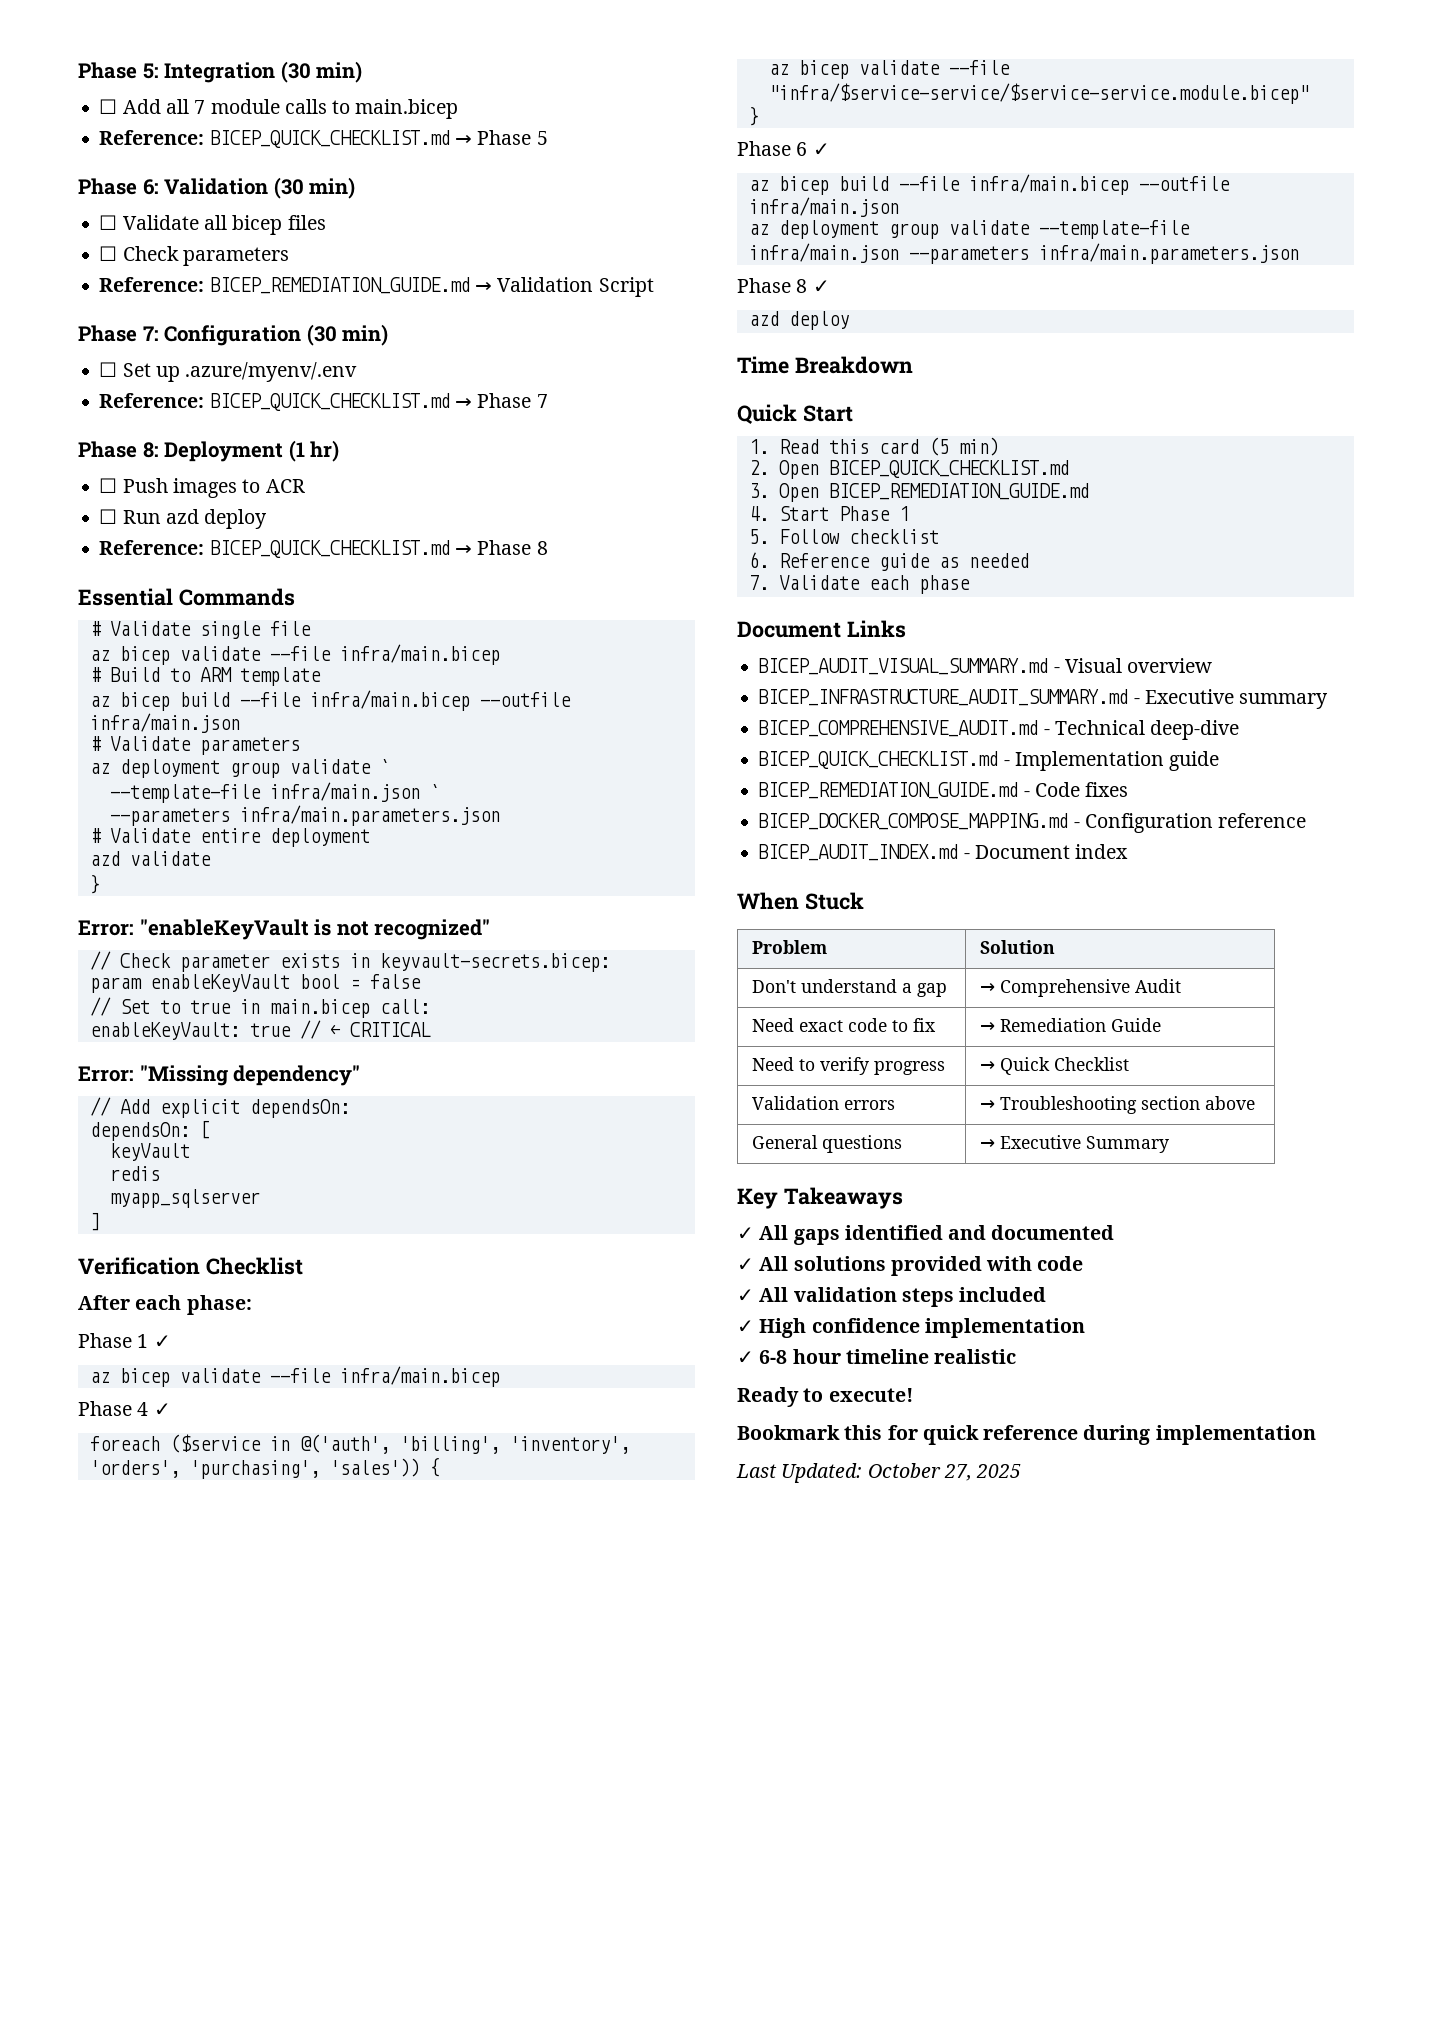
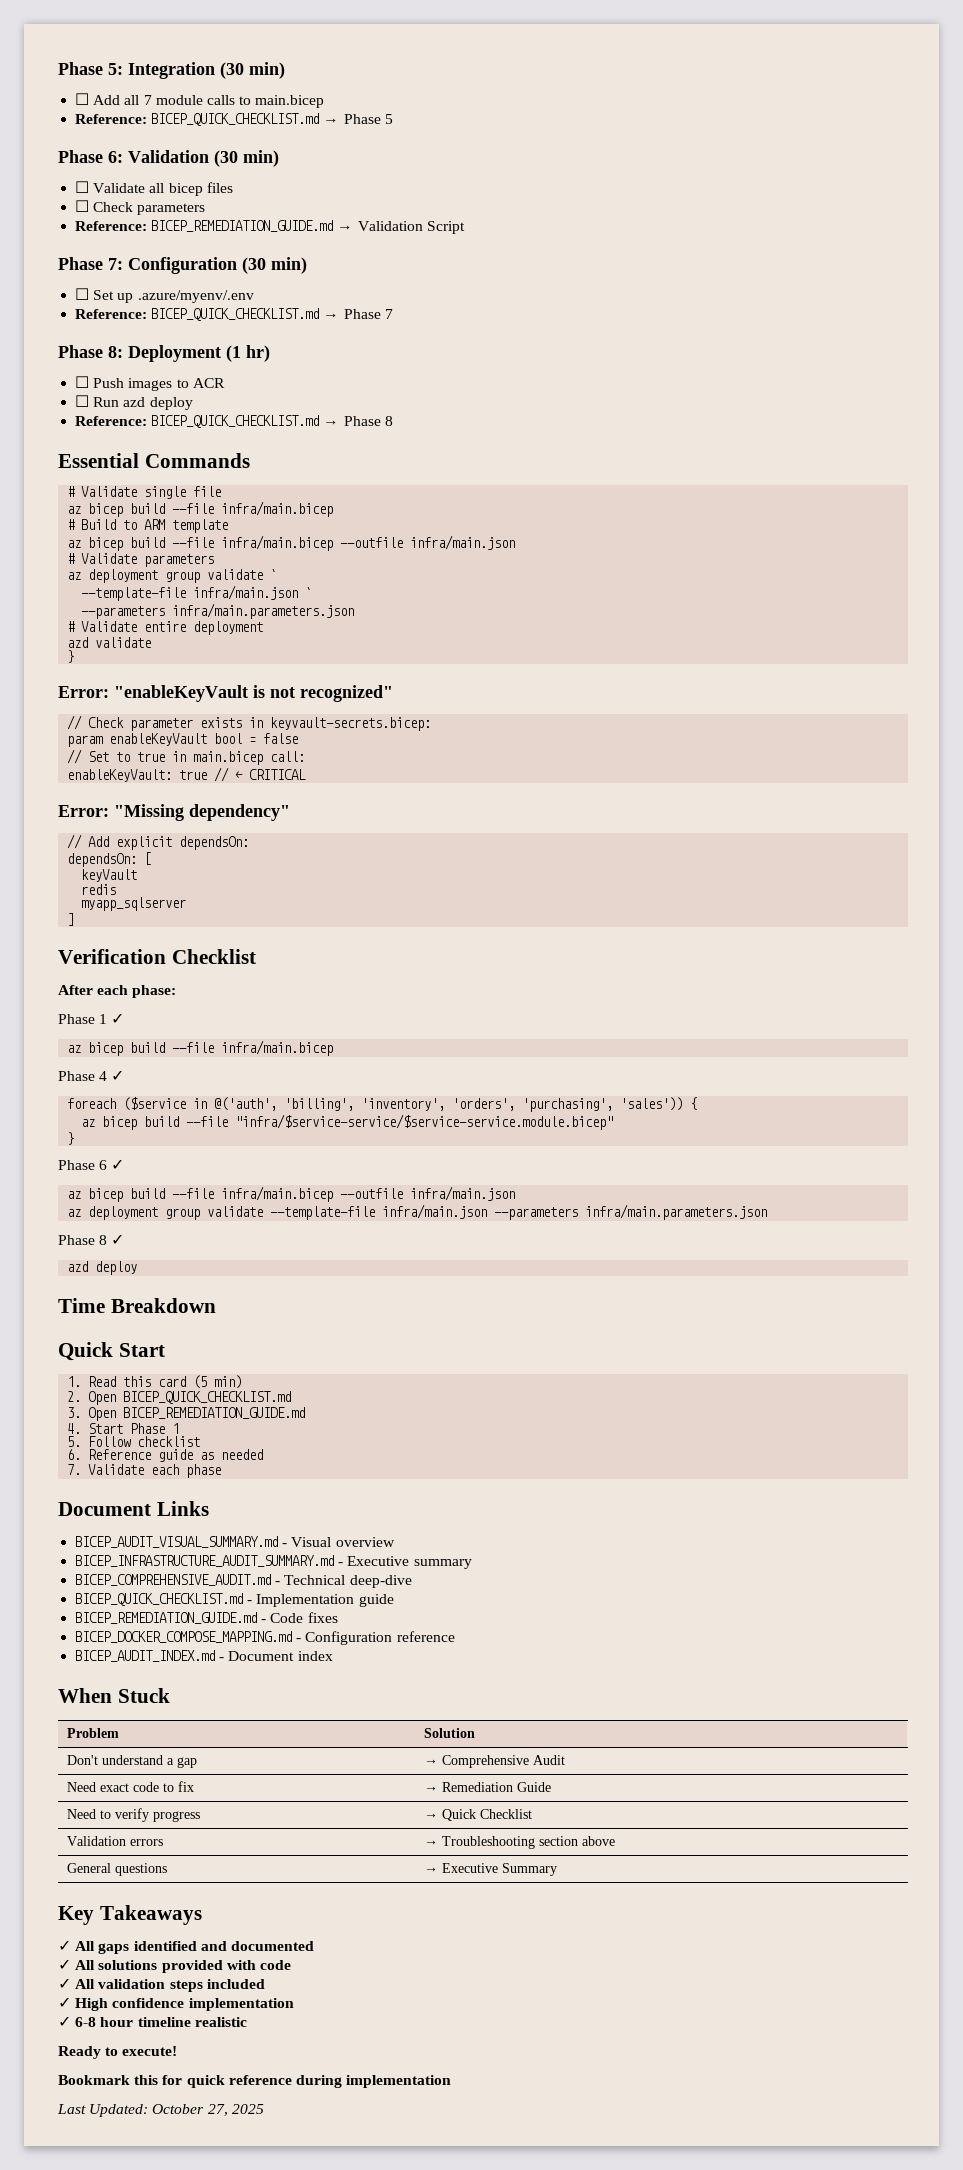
[179,646,261,661] validate -> [130,503,166,514] build
[179,1368,261,1383] validate -> [130,1042,166,1053] build
[858,60,940,75] validate -> [144,1116,180,1127] build

